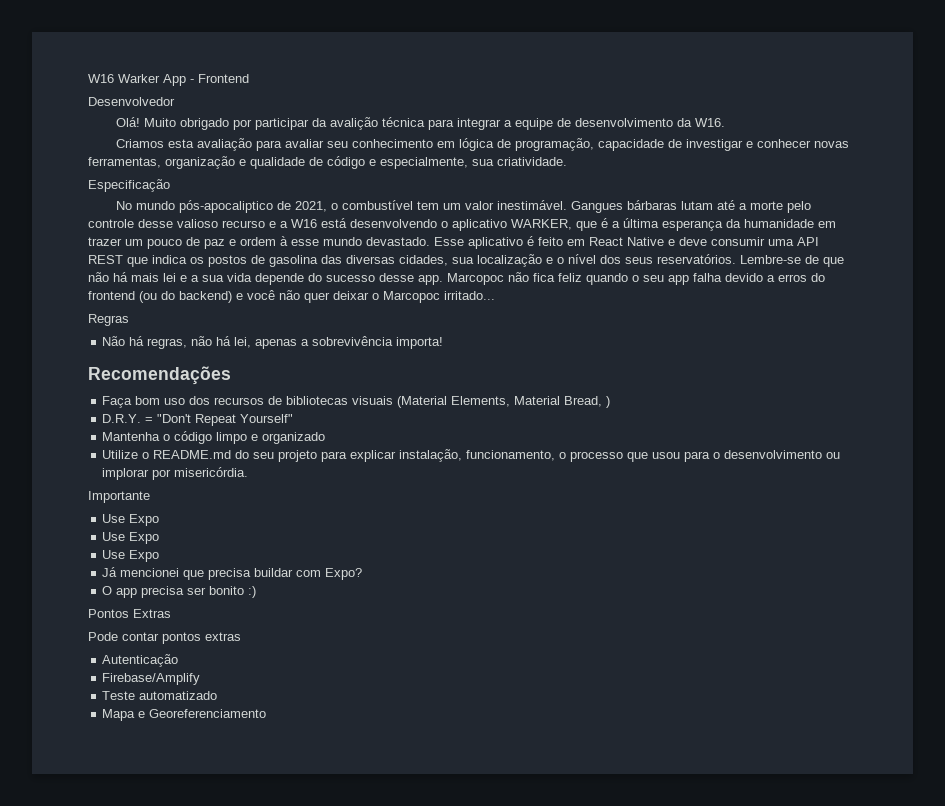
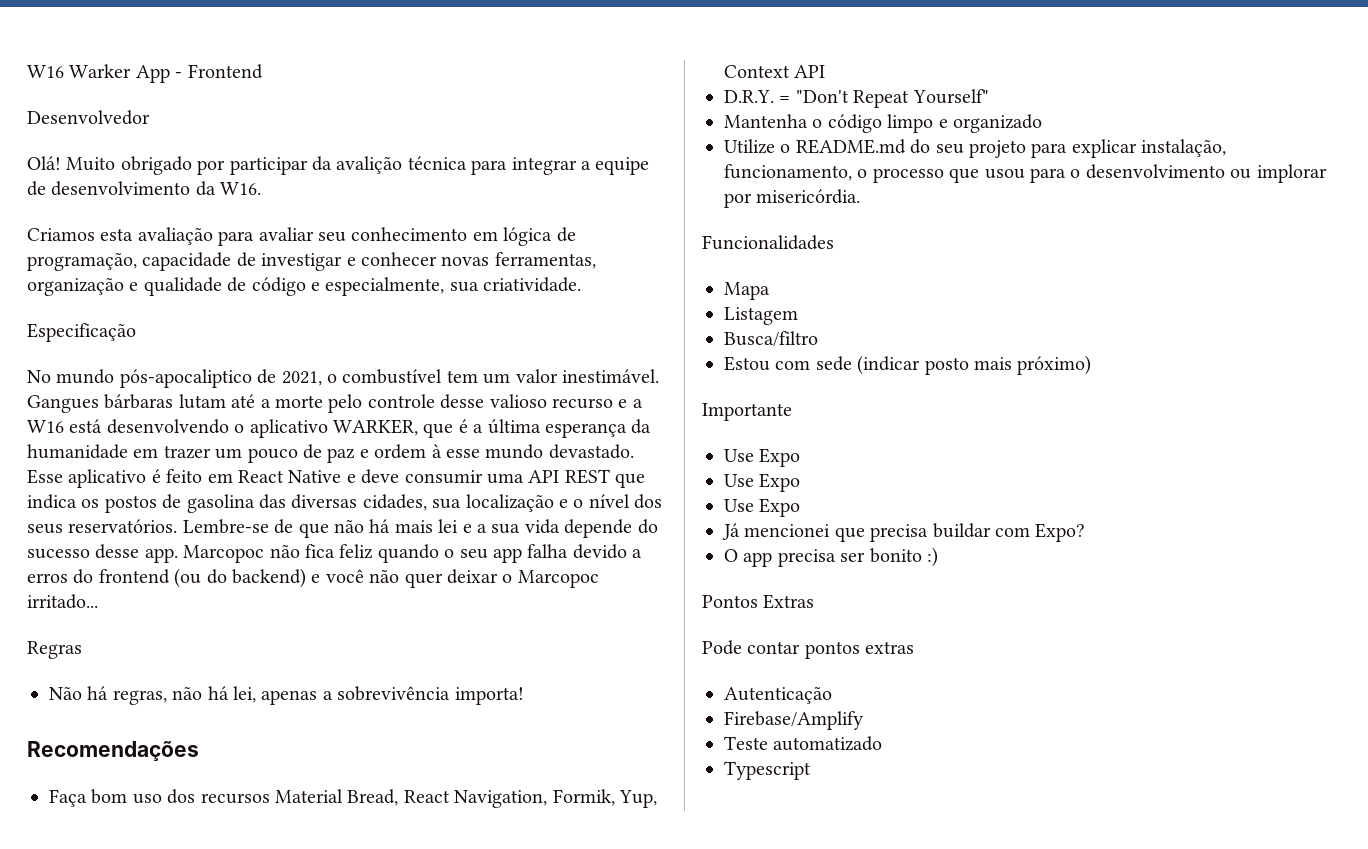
[268,396,611,408] de bibliotecas visuais (Material Elements, Material Bread, ) -> [275,789,657,808] [724,65,826,78] Material Bread, React Navigation, Formik, Yup, Context API
(249, 472) none -> [702,235,834,250] [724,282,770,300] [724,307,798,325] [724,331,818,347] [724,355,1092,375] // Funcionalidades // Mapa // Listagem // Busca/filtro // Estou com sede (indicar posto mais próximo)
[102,709,267,721] Mapa e Georeferenciamento -> [724,761,811,780] Typescript

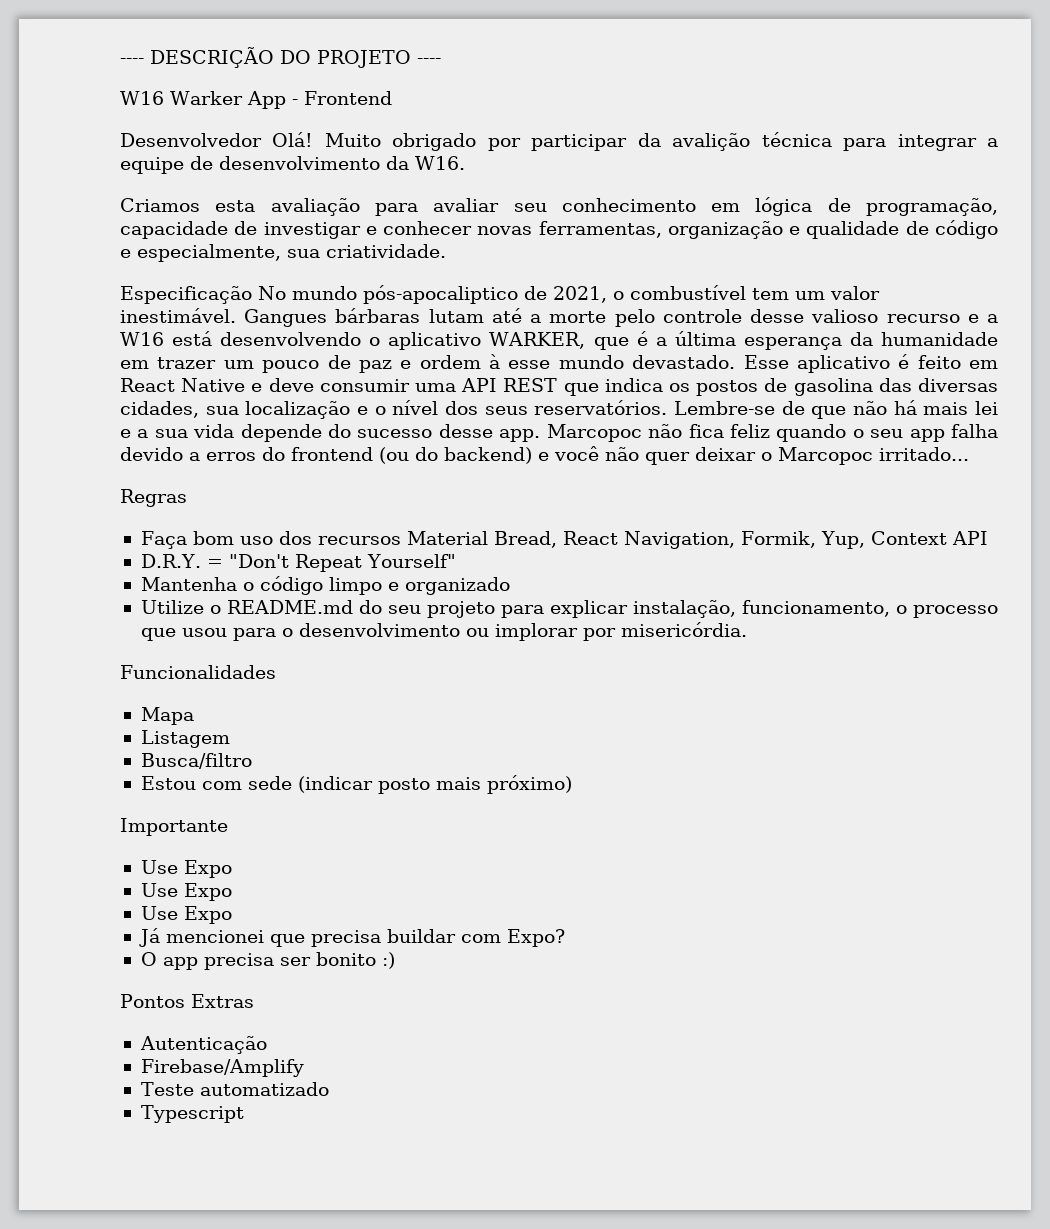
(27, 71) none -> [120,47,441,68] ---- DESCRIÇÃO DO PROJETO ---- //
(150, 117) // -> (262, 140) none
(136, 332) // -> (252, 295) none
[49,686,524,705] [27,741,199,761] // Não há regras, não há lei, apenas a sobrevivência importa! // Recomendações -> (187, 498) none
[702,640,915,659] // Pode contar pontos extras -> (254, 1001) none

